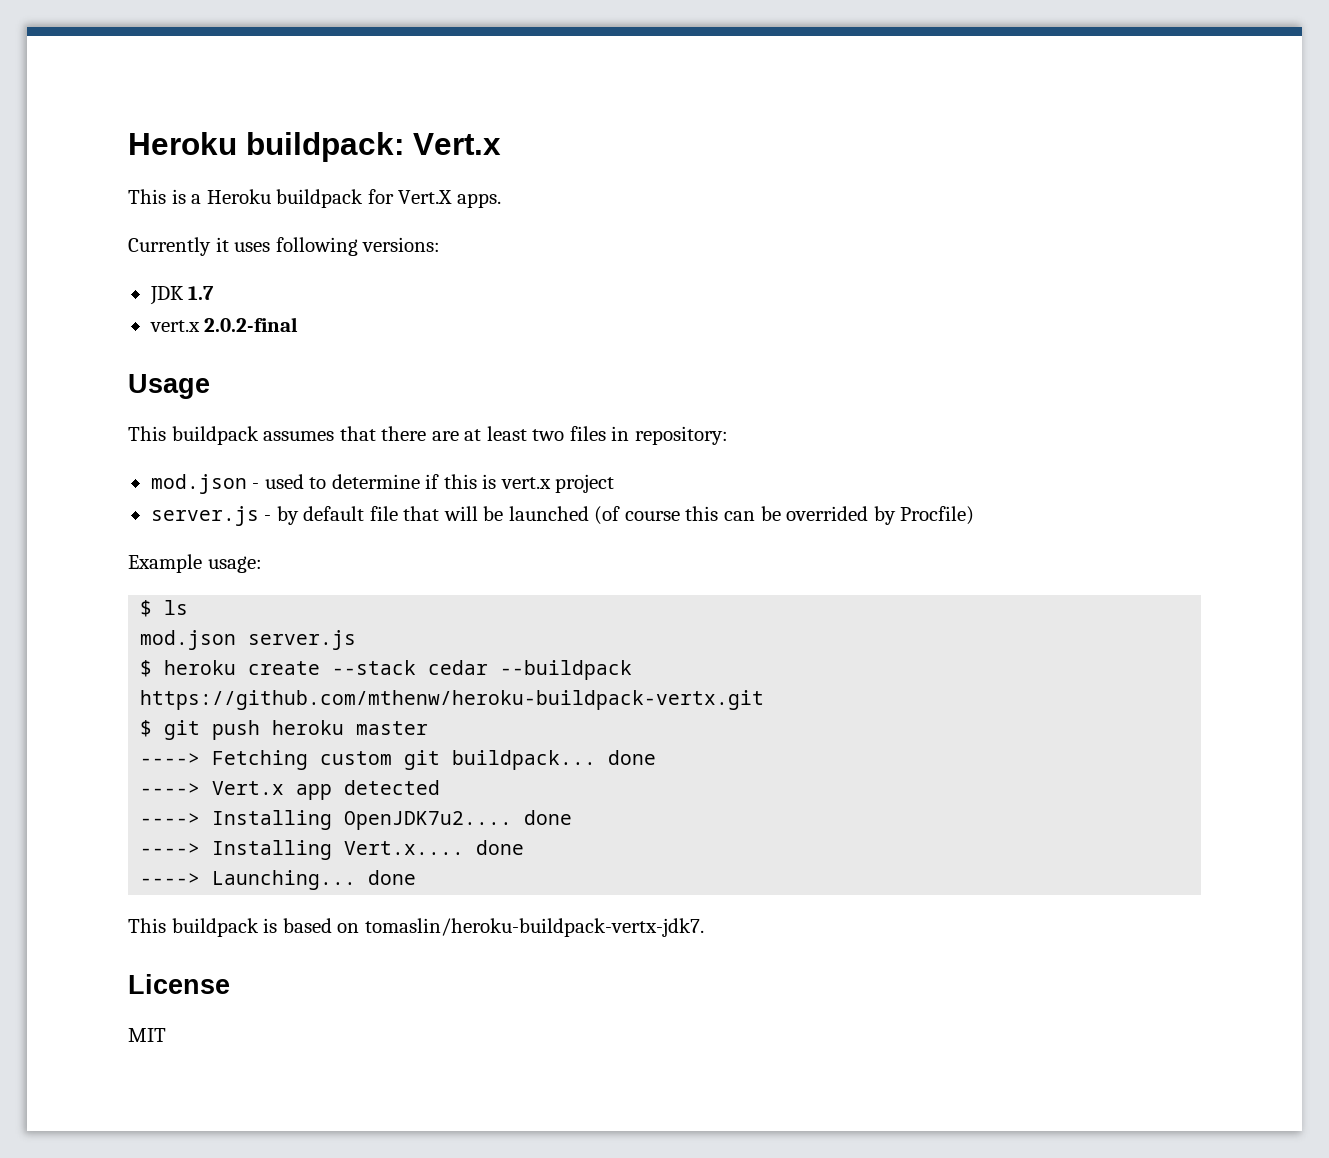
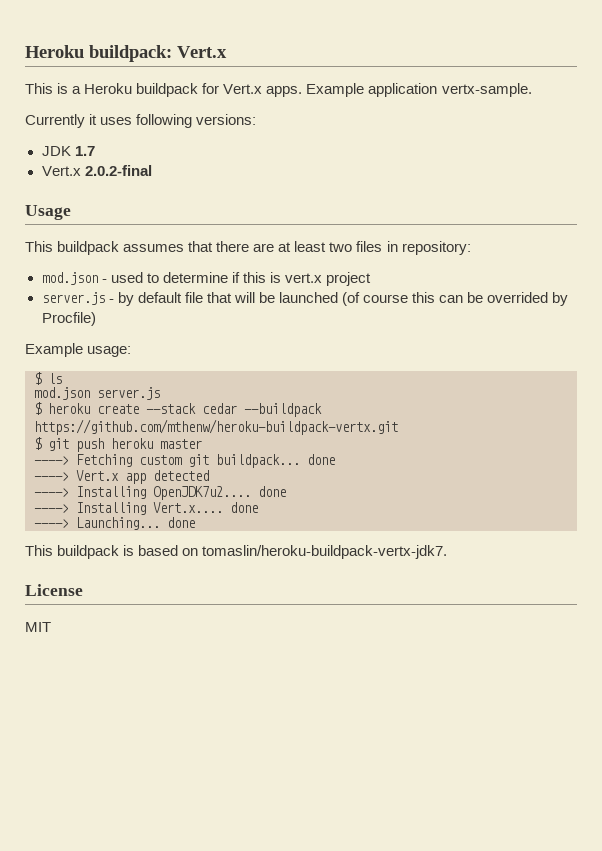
[398,190,453,204] Vert.X -> [223,84,263,94] Vert.x
(501, 200) none -> [306,83,532,97] Example application vertx-sample.
[149,320,200,332] vert.x -> [41,166,81,176] Vert.x

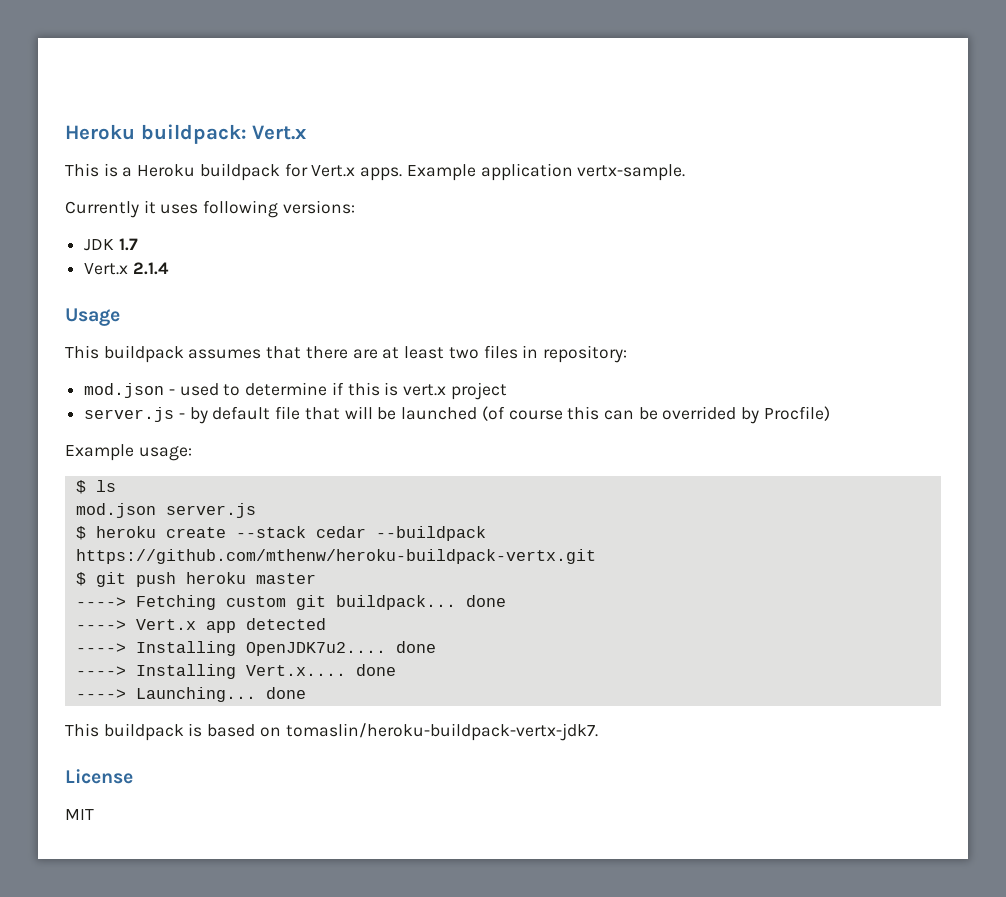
[84,165,152,176] 2.0.2-final -> [132,262,169,275] 2.1.4

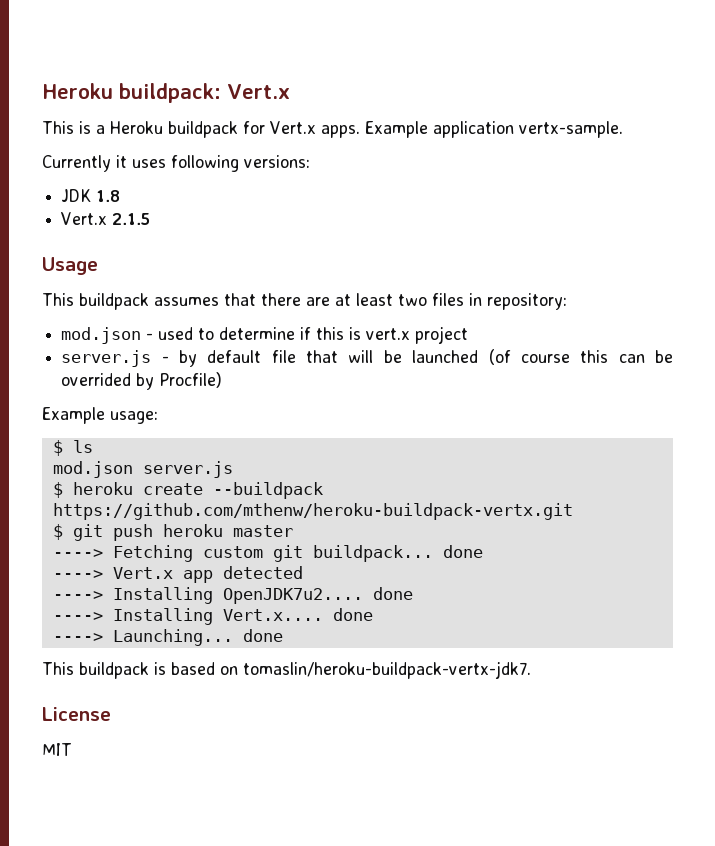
[118,238,138,251] [84,262,169,275] 1.7 // Vert.x 2.1.4 -> [96,190,121,202] [61,212,151,225] 1.8 // Vert.x 2.1.5
[235,526,366,538] --stack cedar -> (203, 489) none

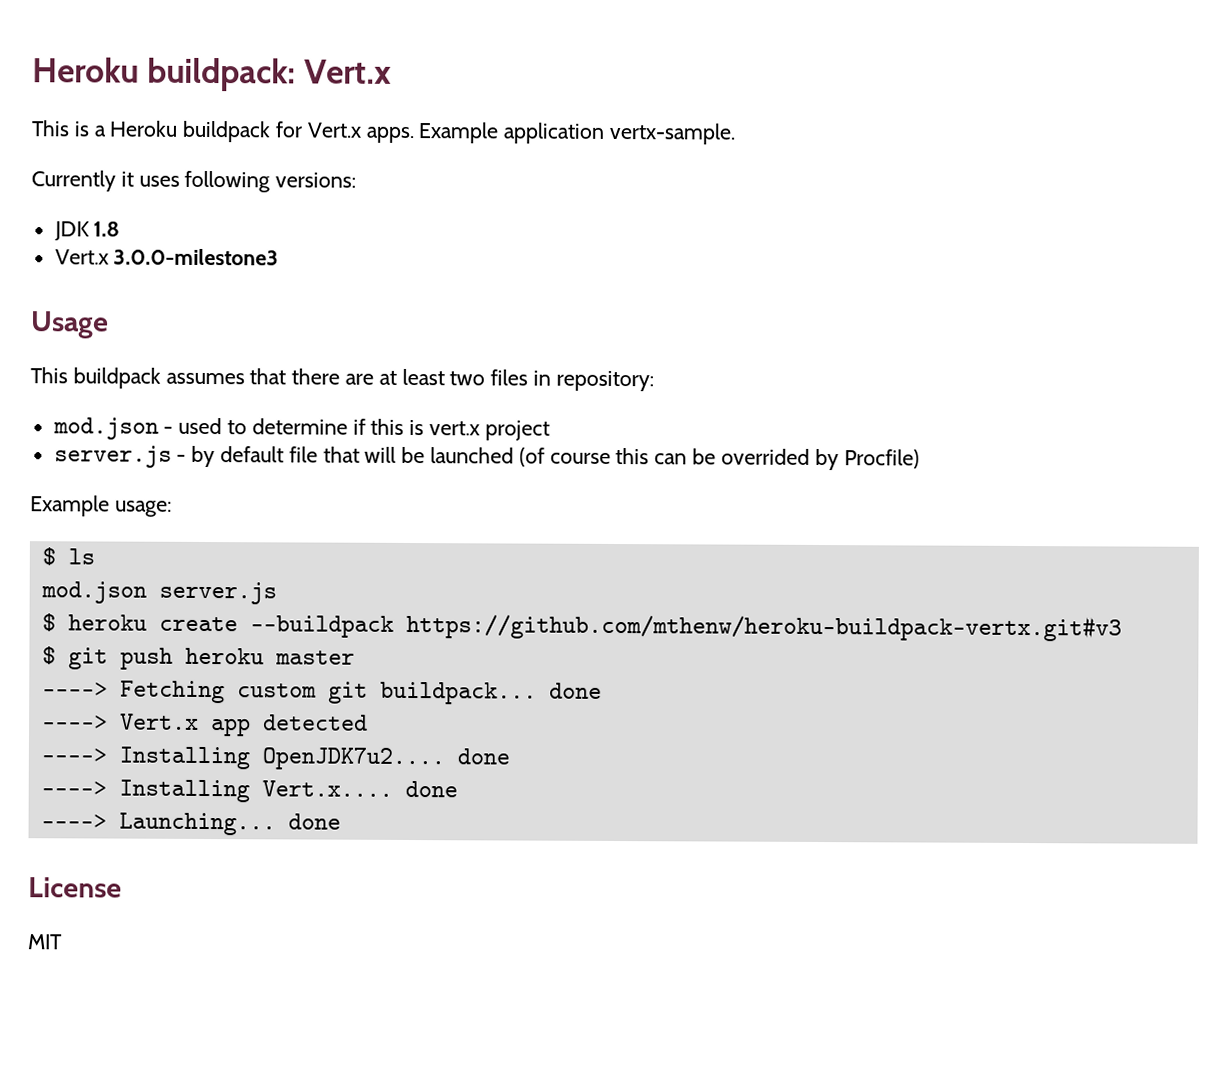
[112,213,151,225] 2.1.5 -> [113,248,280,266] 3.0.0-milestone3
[52,503,573,520] https://github.com/mthenw/heroku-buildpack-vertx.git -> [405,612,1122,642] https://github.com/mthenw/heroku-buildpack-vertx.git#v3
[42,661,531,679] // This buildpack is based on tomaslin/heroku-buildpack-vertx-jdk7. -> (341, 821) none

